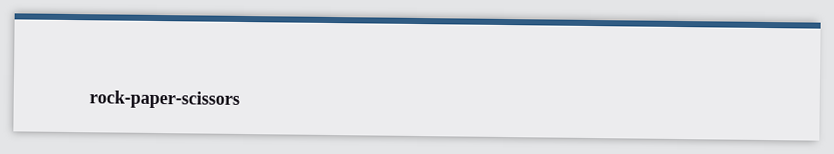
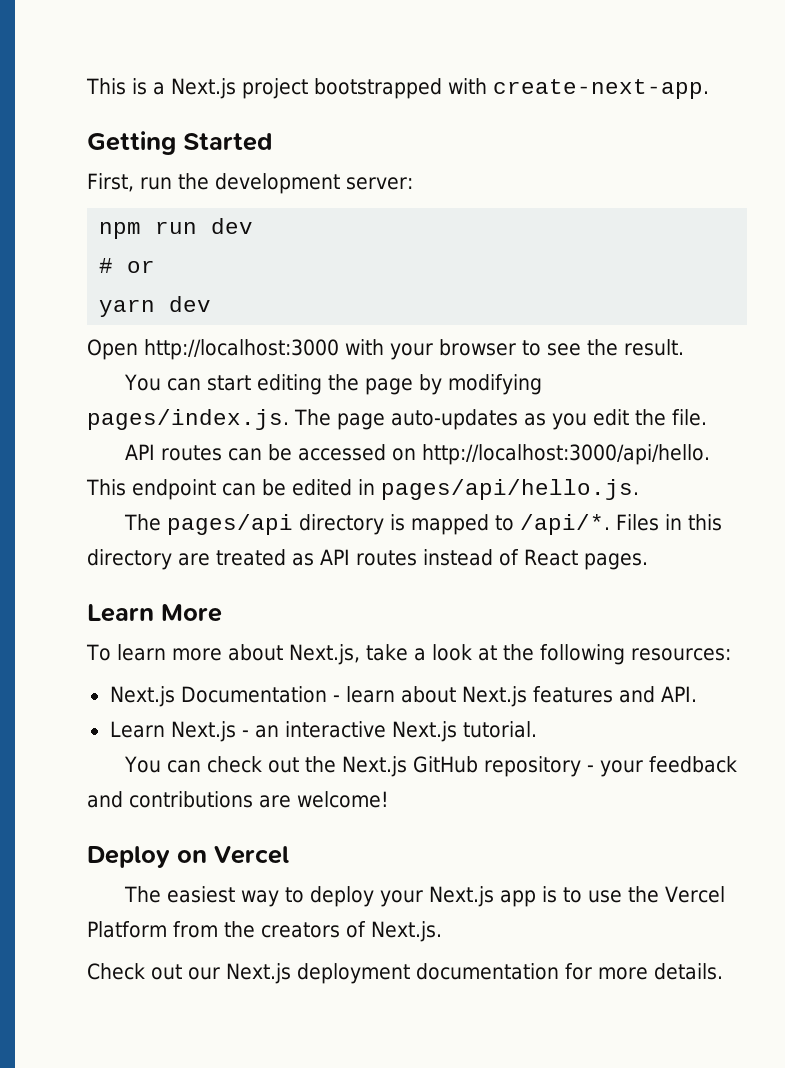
[89,90,240,109] rock-paper-scissors -> [86,78,709,99] [87,131,272,155] [87,173,413,194] [99,218,254,239] [99,258,156,273] [99,296,212,317] [87,339,684,360] [124,374,543,395] [87,409,707,430] [125,444,711,465] [86,479,639,500] [124,514,723,535] [87,549,648,570] [87,604,222,622] [86,644,731,665] [109,686,697,707] [109,721,537,742] [124,756,738,777] [87,791,389,808] [87,846,289,868] [124,886,726,907] [87,921,442,942] [87,963,723,984] This is a Next.js project bootstrapped with create-next-app. // Getting Started // First, run the development server: // npm run dev // # or // yarn dev // Open http://localhost:3000 with your browser to see the result. // You can start editing the page by modifying pages/index.js. The page auto-updates as you edit the file. // API routes can be accessed on http://localhost:3000/api/hello. This endpoint can be edited in pages/api/hello.js. // The pages/api directory is mapped to /api/*. Files in this directory are treated as API routes instead of React pages. // Learn More // To learn more about Next.js, take a look at the following resources: // Next.js Documentation - learn about Next.js features and API. // Learn Next.js - an interactive Next.js tutorial. // You can check out the Next.js GitHub repository - your feedback and contributions are welcome! // Deploy on Vercel // The easiest way to deploy your Next.js app is to use the Vercel Platform from the creators of Next.js. // Check out our Next.js deployment documentation for more details.

